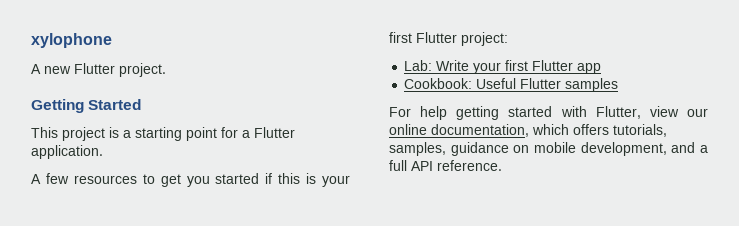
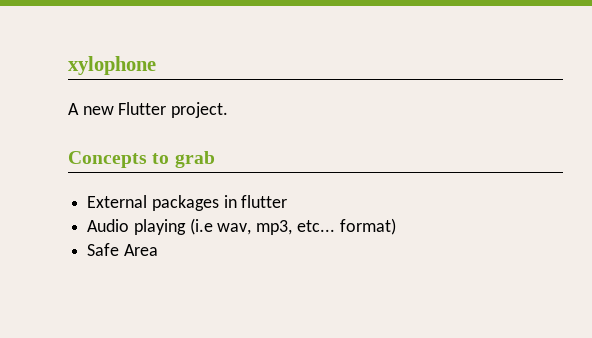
[31,99,142,113] [31,127,295,141] [31,145,103,159] [31,173,350,187] [389,32,508,46] [404,60,602,74] [404,78,619,92] [389,106,708,120] [389,124,667,137] [389,142,708,156] [389,160,502,171] Getting Started // This project is a starting point for a Flutter application. // A few resources to get you started if this is your first Flutter project: // Lab: Write your first Flutter app // Cookbook: Useful Flutter samples // For help getting started with Flutter, view our online documentation, which offers tutorials, samples, guidance on mobile development, and a full API reference. -> [68,151,215,168] [87,195,288,211] [87,218,396,235] [87,243,158,256] Concepts to grab // External packages in flutter // Audio playing (i.e wav, mp3, etc... format) // Safe Area

